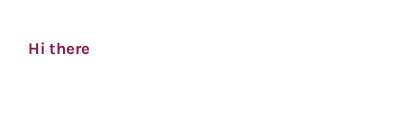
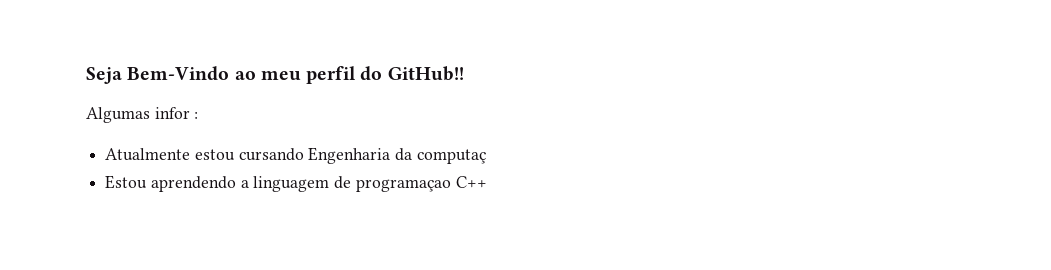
[28,42,91,55] Hi there -> [86,66,464,84] [86,107,199,123] [105,147,486,164] [105,175,487,192] Seja Bem-Vindo ao meu perfil do GitHub!! // Algumas infor : // Atualmente estou cursando Engenharia da computaç // Estou aprendendo a linguagem de programaçao C++

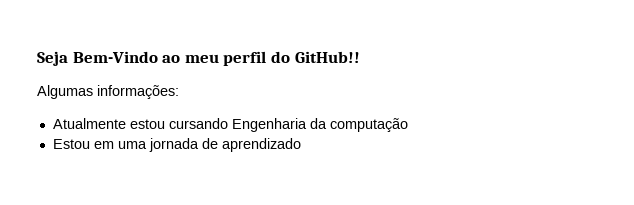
[154,107,199,119] infor : -> [97,85,179,99] informações:
[416,149,486,164] computaç -> [329,118,408,132] computação
[150,176,487,192] aprendendo a linguagem de programaçao C++ -> [93,138,301,152] em uma jornada de aprendizado

